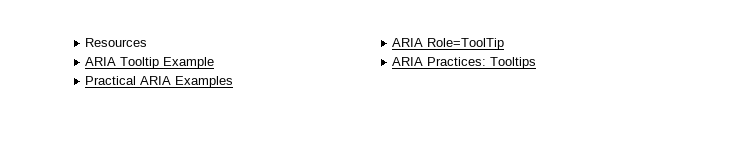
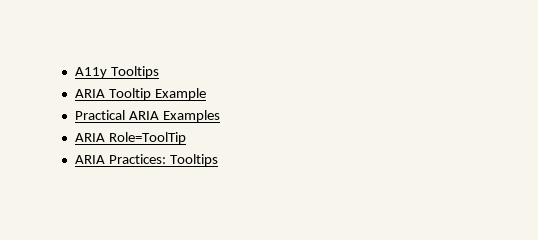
[85,38,148,47] Resources -> [74,66,159,78] A11y Tooltips

